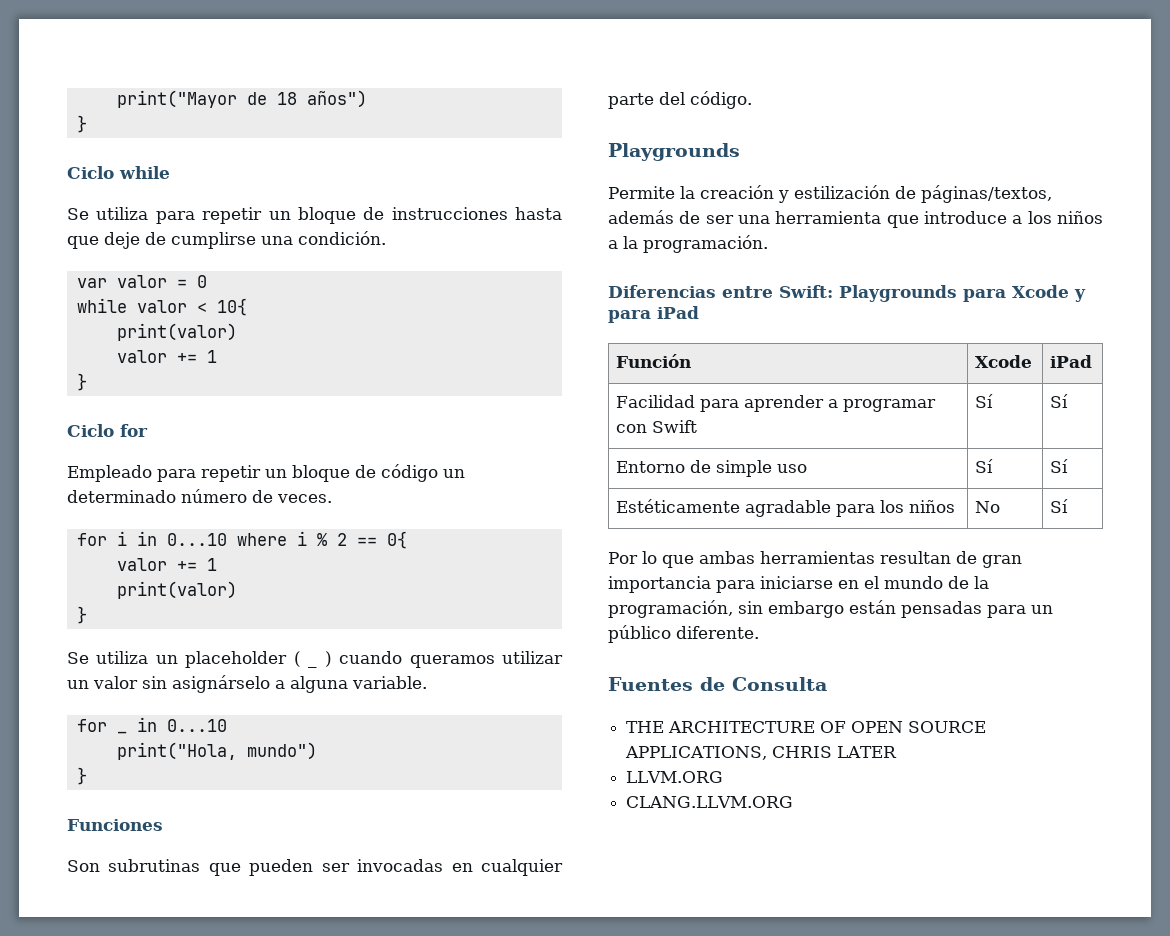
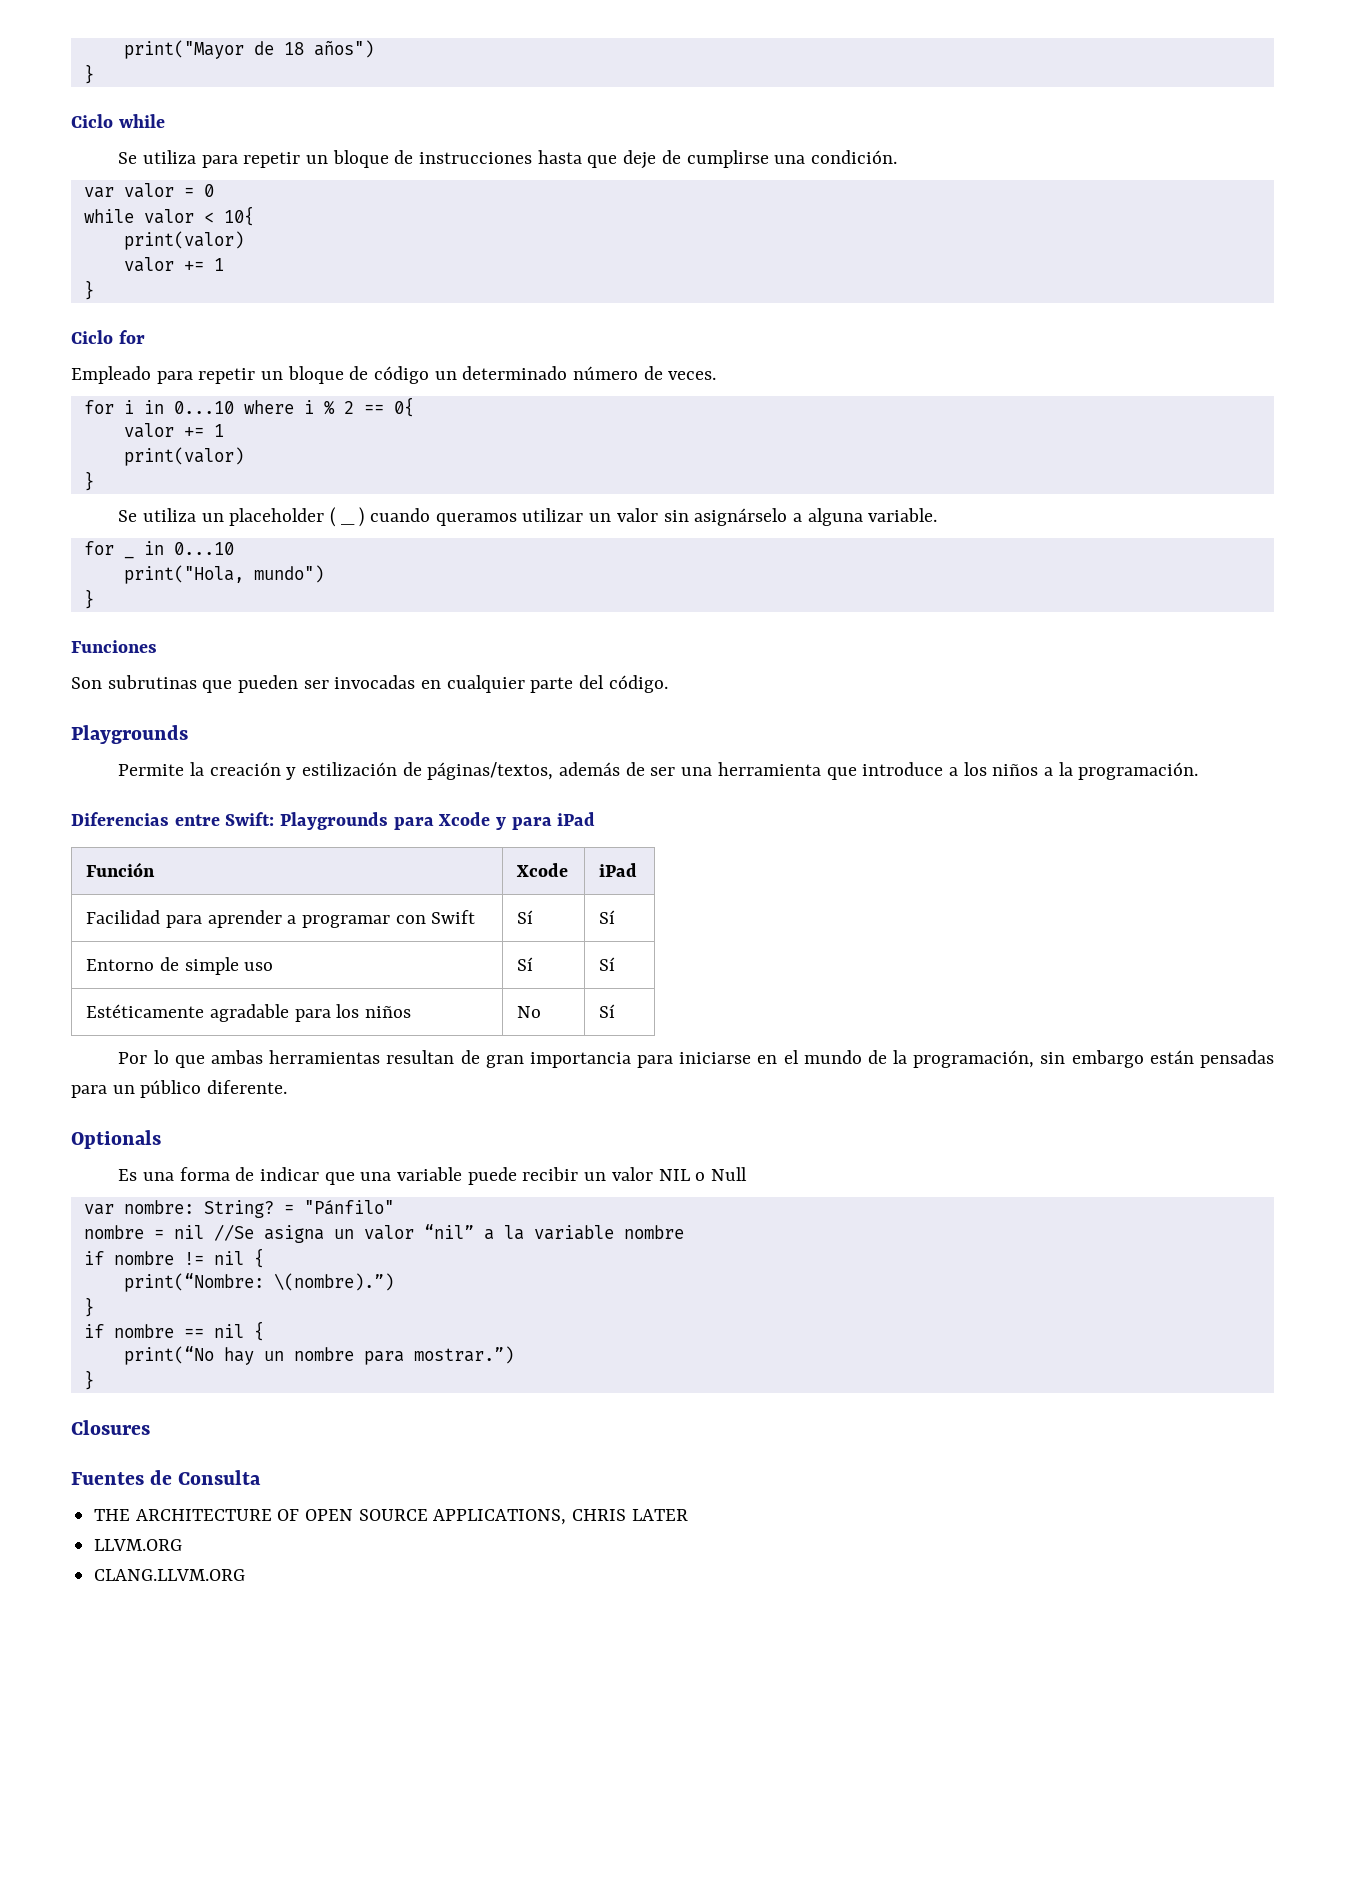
(759, 632) none -> [71,1130,161,1149] [118,1167,747,1185] [83,1200,394,1218] [83,1224,684,1243] [83,1248,264,1268] [123,1273,394,1292] [83,1297,94,1317] [83,1321,264,1341] [123,1346,514,1365] [83,1370,94,1390] [71,1420,150,1435] // Optionals // Es una forma de indicar que una variable puede recibir un valor NIL o Null // var nombre: String? = "Pánfilo" // nombre = nil //Se asigna un valor “nil” a la variable nombre // if nombre != nil { // print(“Nombre: \(nombre).”) // } // if nombre == nil { // print(“No hay un nombre para mostrar.”) // } // Closures

